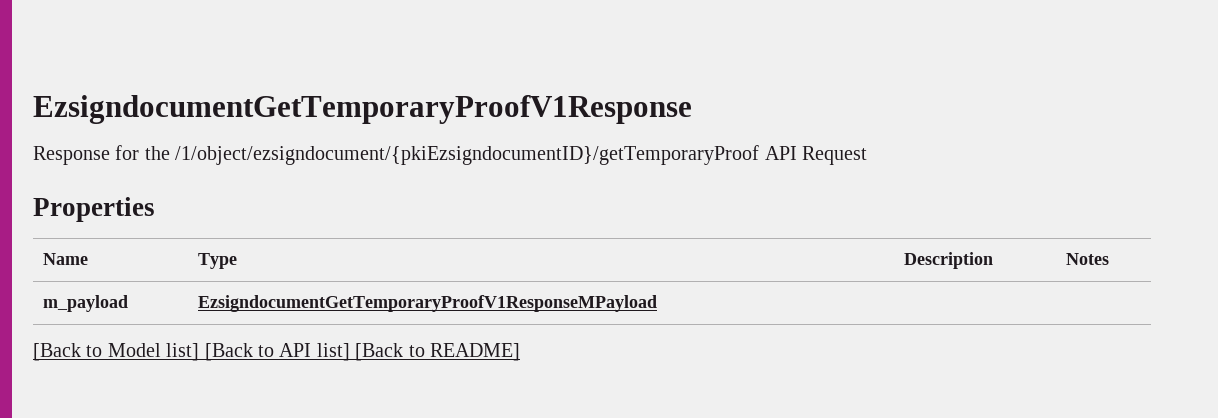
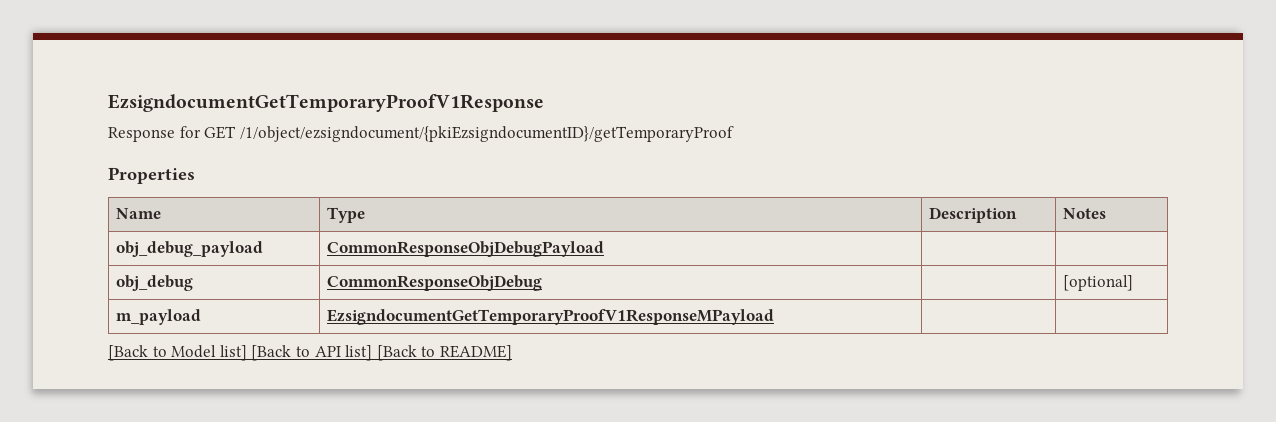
[144,146,170,160] the -> [204,126,237,139] GET
[764,146,867,165] API Request -> (734, 134) none
(1110, 259) none -> [115,241,263,257] [326,241,604,257] [115,275,193,291] [326,275,542,291] [1062,275,1133,291] // obj_debug_payload | CommonResponseObjDebugPayload | | // obj_debug | CommonResponseObjDebug | | [optional]

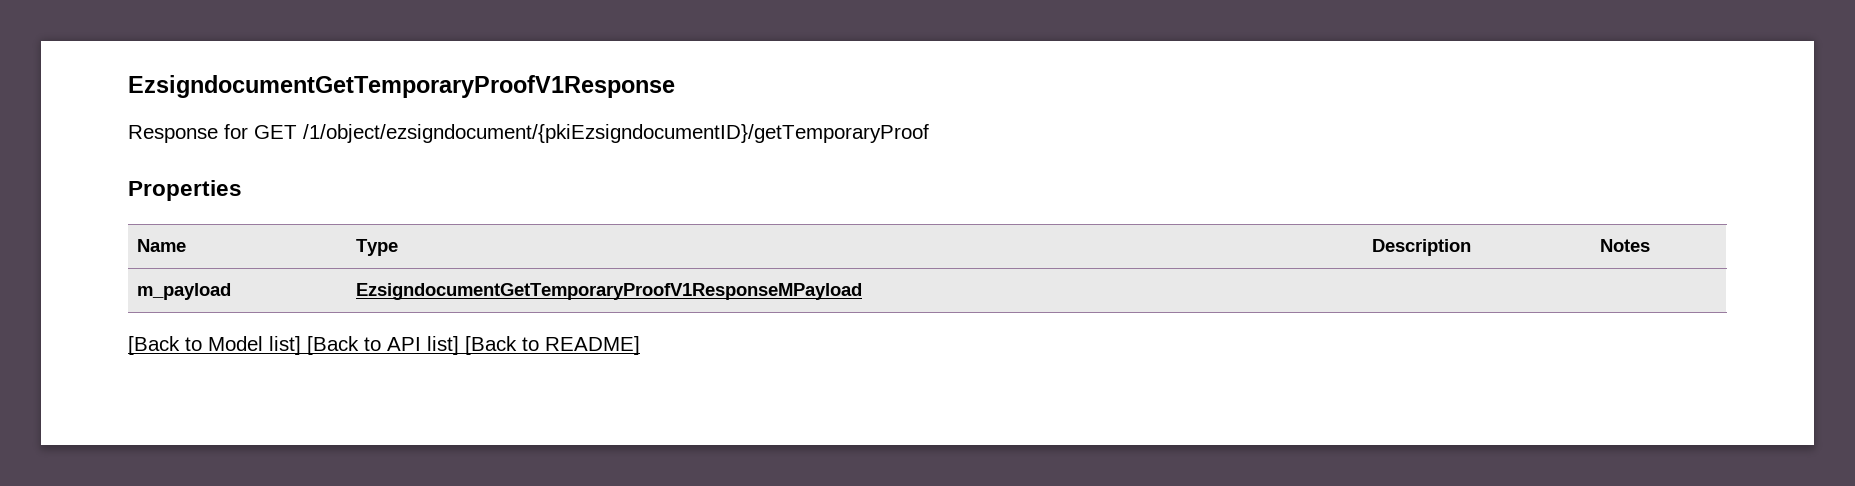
[115,241,263,257] [326,241,604,257] [115,275,193,291] [326,275,542,291] [1062,275,1133,291] // obj_debug_payload | CommonResponseObjDebugPayload | | // obj_debug | CommonResponseObjDebug | | [optional] -> (1651, 245) none

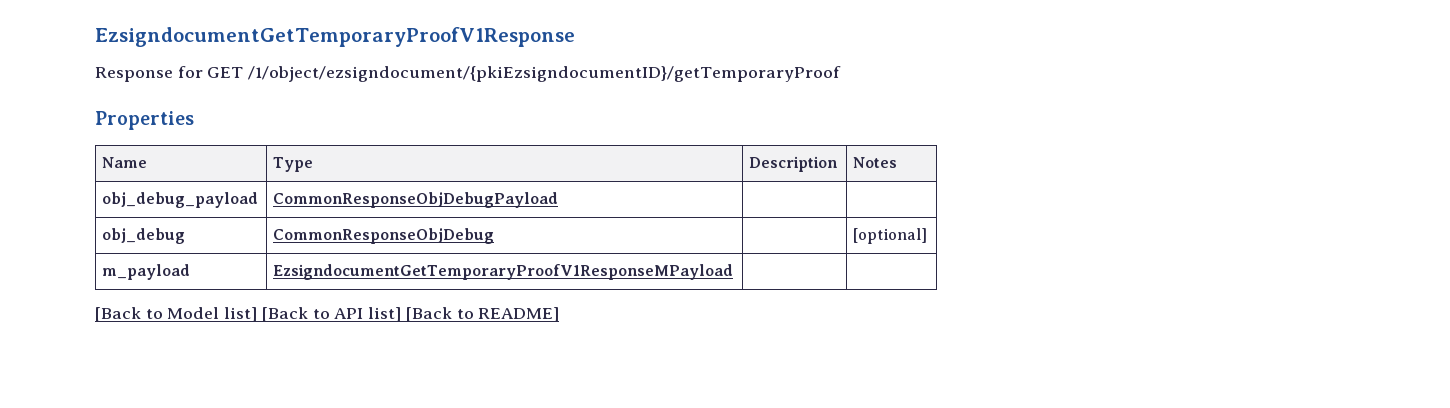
(1651, 245) none -> [102,192,259,208] [273,192,559,208] [102,228,186,244] [273,228,495,244] [853,228,928,244] // obj_debug_payload | CommonResponseObjDebugPayload | | // obj_debug | CommonResponseObjDebug | | [optional]

